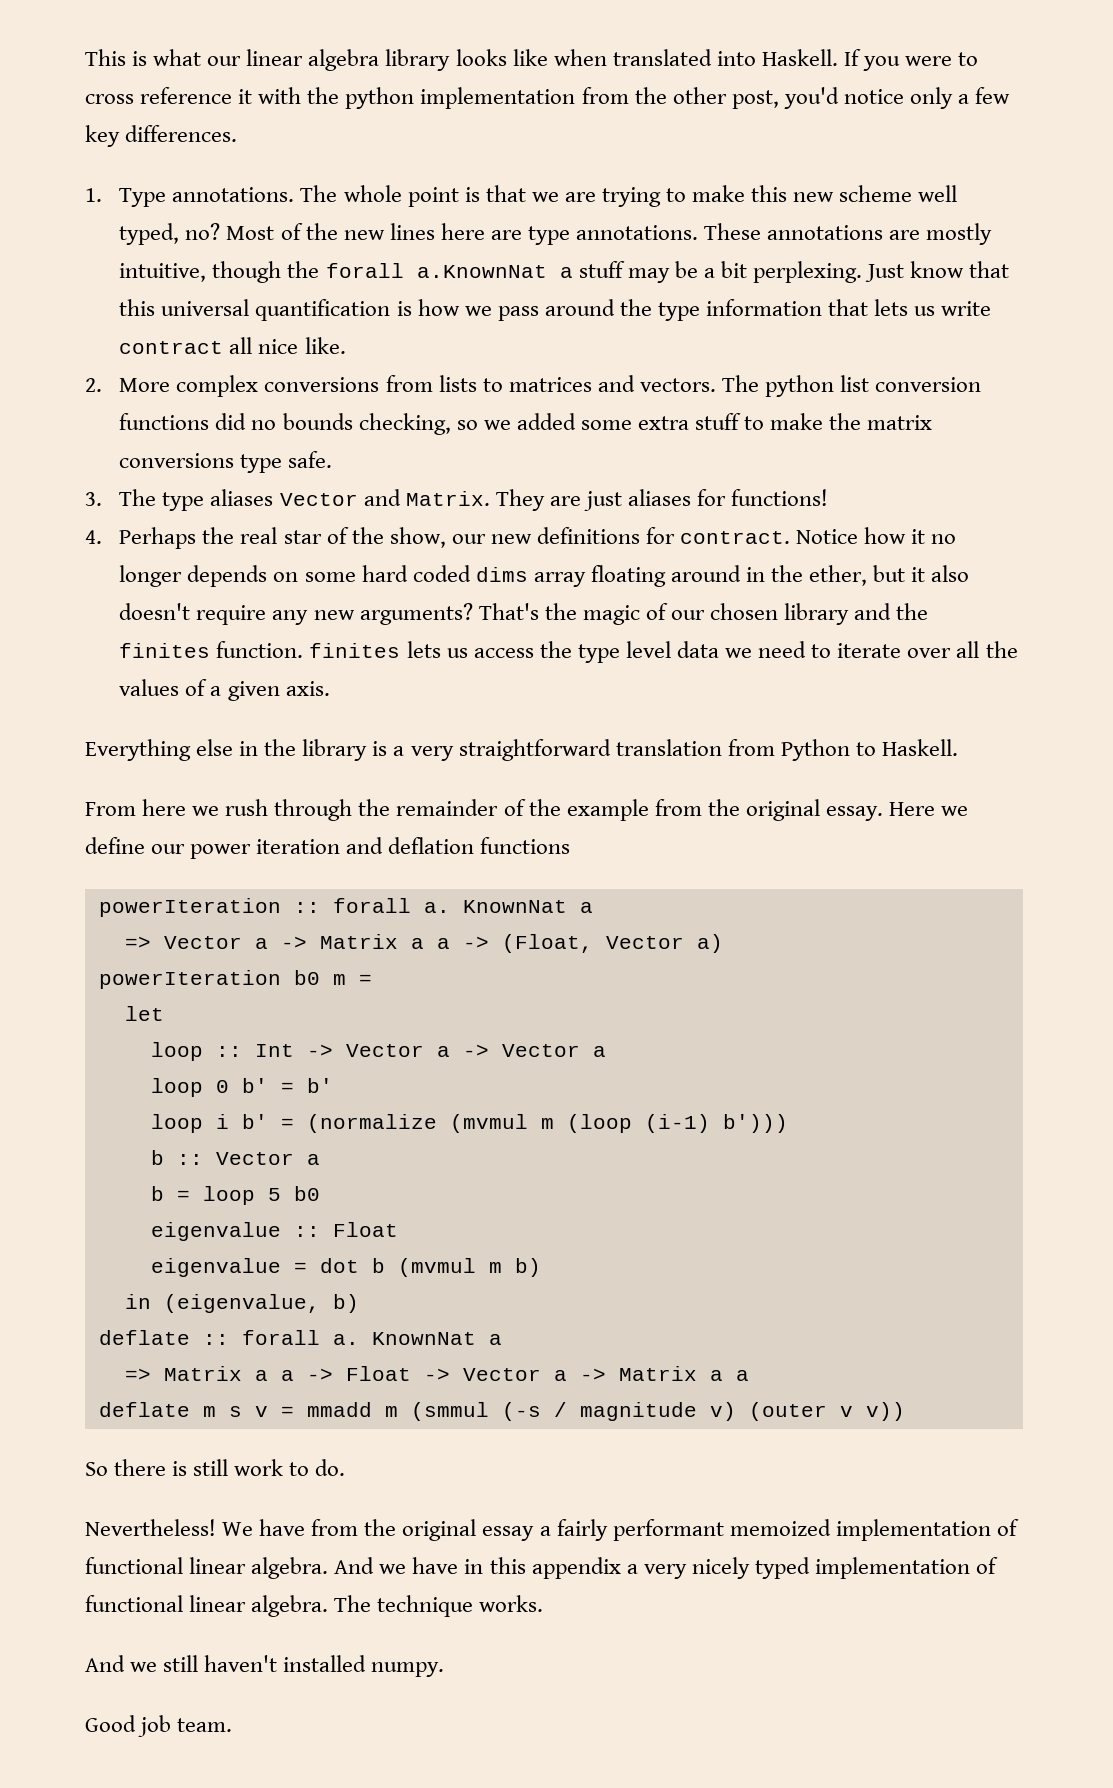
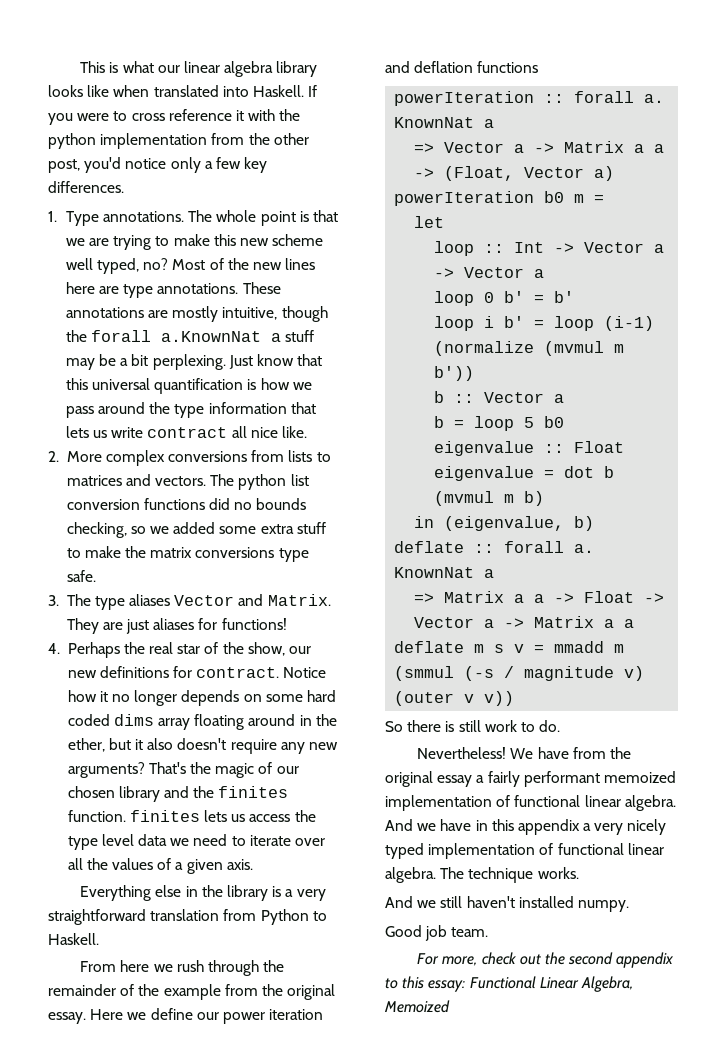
(294, 1123) none -> [554,316,655,331] loop (i-1)
[566,1114,788,1133] (loop (i-1) b'))) -> [434,366,475,381] b'))
(233, 1725) none -> [417,952,675,968] [385,976,633,992] [384,1000,450,1013] // For more, check out the second appendix to this essay: Functional Linear Algebra, Memoized

